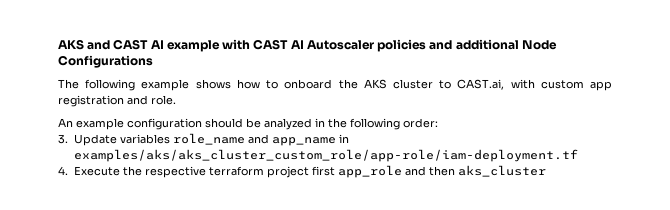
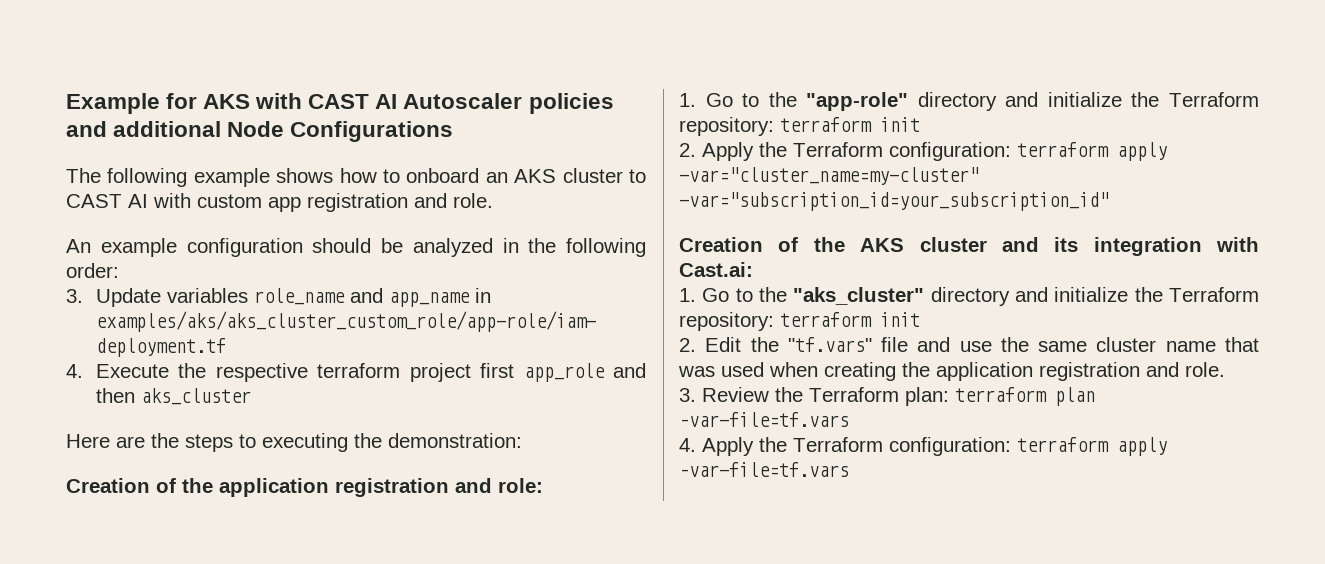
[58,39,220,52] AKS and CAST AI example -> [66,93,251,114] Example for AKS
[338,79,358,89] the -> [485,172,508,183] an
[457,79,505,90] CAST.ai, -> [66,194,148,208] CAST AI
(546, 171) none -> [66,433,522,452] [66,478,543,497] [679,92,1259,111] [679,117,920,136] [679,142,1167,161] [679,167,979,185] [679,192,1109,211] [679,237,1259,256] [679,262,753,277] [679,287,1259,306] [679,312,920,331] [679,337,1259,352] [678,362,1225,381] [679,387,1095,406] [679,412,849,427] [679,437,1167,456] [679,462,849,477] // Here are the steps to executing the demonstration: // Creation of the application registration and role: // 1. Go to the "app-role" directory and initialize the Terraform repository: terraform init // 2. Apply the Terraform configuration: terraform apply -var="cluster_name=my-cluster" -var="subscription_id=your_subscription_id" // Creation of the AKS cluster and its integration with Cast.ai: // 1. Go to the "aks_cluster" directory and initialize the Terraform repository: terraform init // 2. Edit the "tf.vars" file and use the same cluster name that was used when creating the application registration and role. // 3. Review the Terraform plan: terraform plan –var-file=tf.vars // 4. Apply the Terraform configuration: terraform apply –var-file=tf.vars

